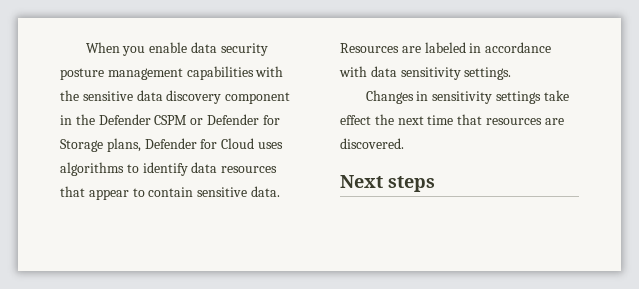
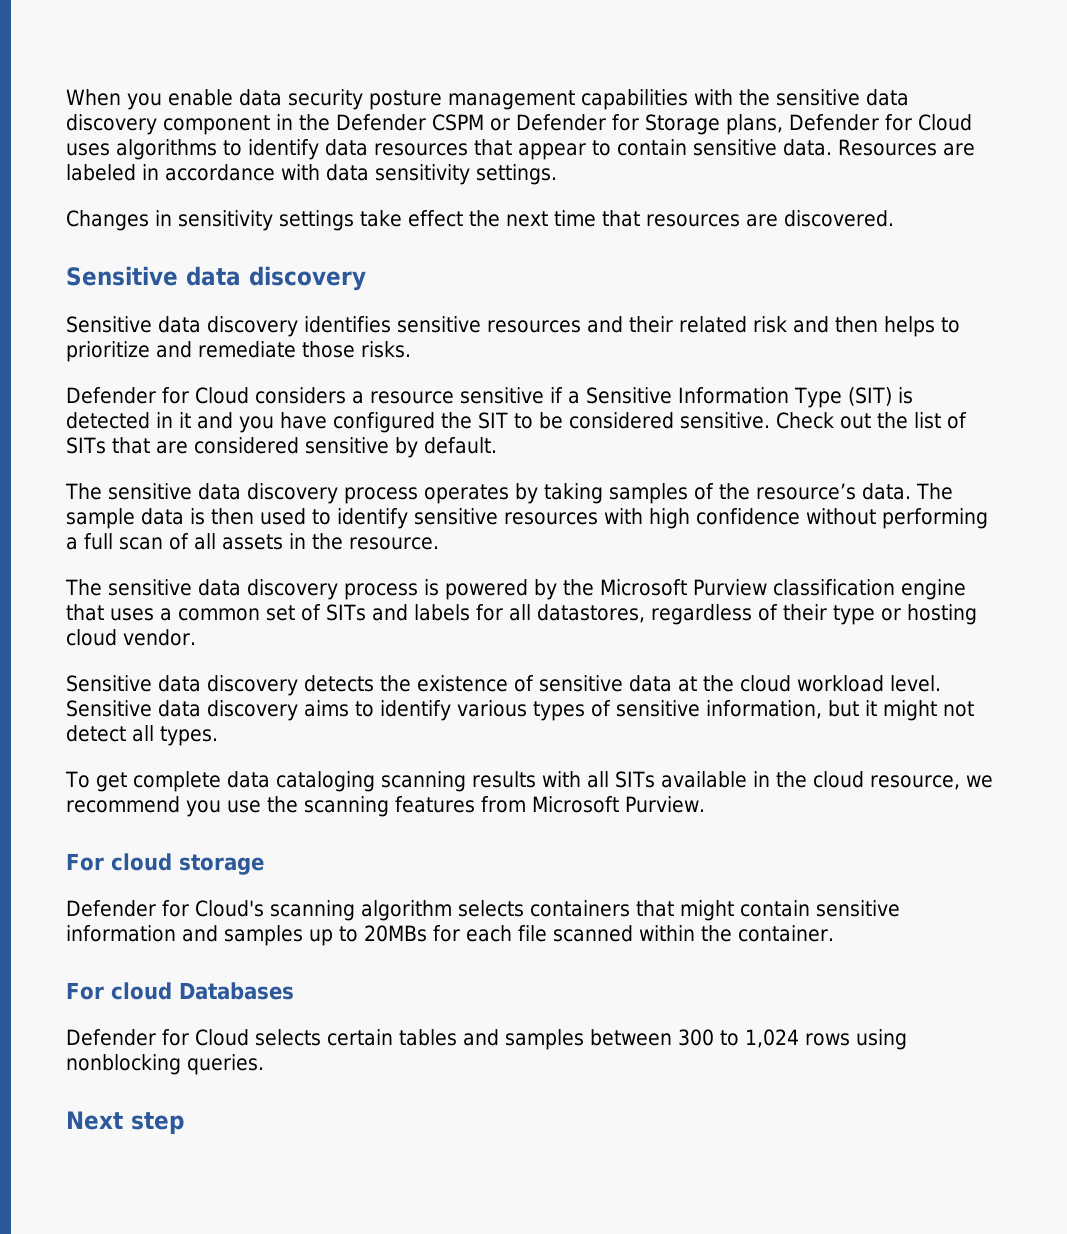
(404, 143) none -> [66,266,366,291] [66,316,960,337] [66,341,411,362] [66,387,913,408] [66,412,967,433] [66,437,497,458] [65,483,953,504] [66,508,988,529] [66,533,439,550] [65,579,966,600] [66,604,977,625] [66,629,196,646] [66,675,941,696] [66,700,974,721] [66,725,218,746] [65,771,993,792] [66,796,705,817] [66,853,264,875] [66,900,900,921] [66,925,834,946] [66,982,294,1000] [66,1029,907,1050] [66,1054,264,1075] // Sensitive data discovery // Sensitive data discovery identifies sensitive resources and their related risk and then helps to prioritize and remediate those risks. // Defender for Cloud considers a resource sensitive if a Sensitive Information Type (SIT) is detected in it and you have configured the SIT to be considered sensitive. Check out the list of SITs that are considered sensitive by default. // The sensitive data discovery process operates by taking samples of the resource’s data. The sample data is then used to identify sensitive resources with high confidence without performing a full scan of all assets in the resource. // The sensitive data discovery process is powered by the Microsoft Purview classification engine that uses a common set of SITs and labels for all datastores, regardless of their type or hosting cloud vendor. // Sensitive data discovery detects the existence of sensitive data at the cloud workload level. Sensitive data discovery aims to identify various types of sensitive information, but it might not detect all types. // To get complete data cataloging scanning results with all SITs available in the cloud resource, we recommend you use the scanning features from Microsoft Purview. // For cloud storage // Defender for Cloud's scanning algorithm selects containers that might contain sensitive information and samples up to 20MBs for each file scanned within the container. // For cloud Databases // Defender for Cloud selects certain tables and samples between 300 to 1,024 rows using nonblocking queries.
[388,176,435,192] steps -> [131,1112,184,1134] step

